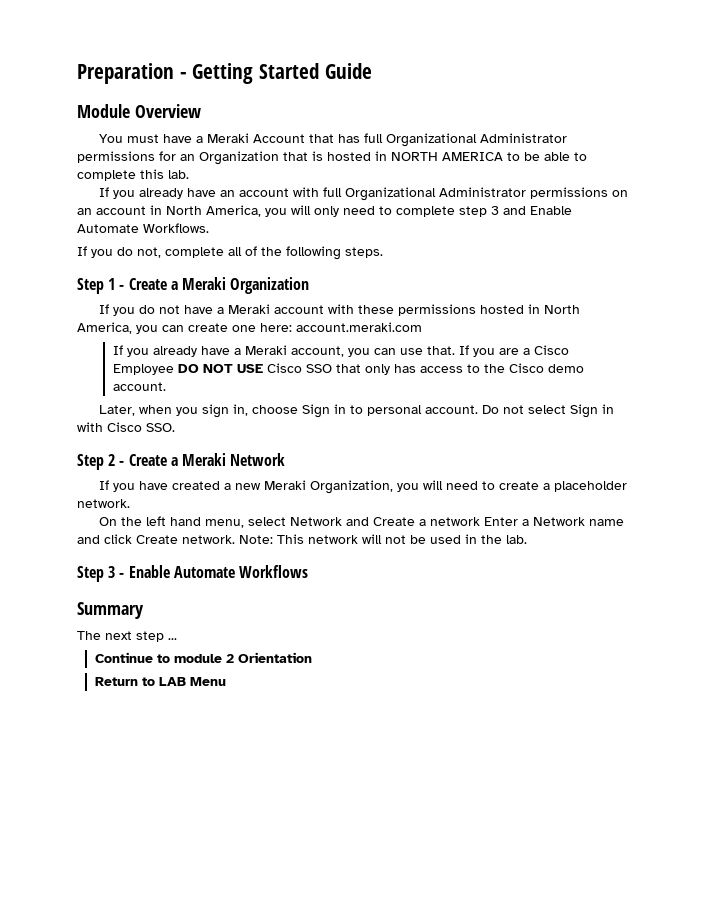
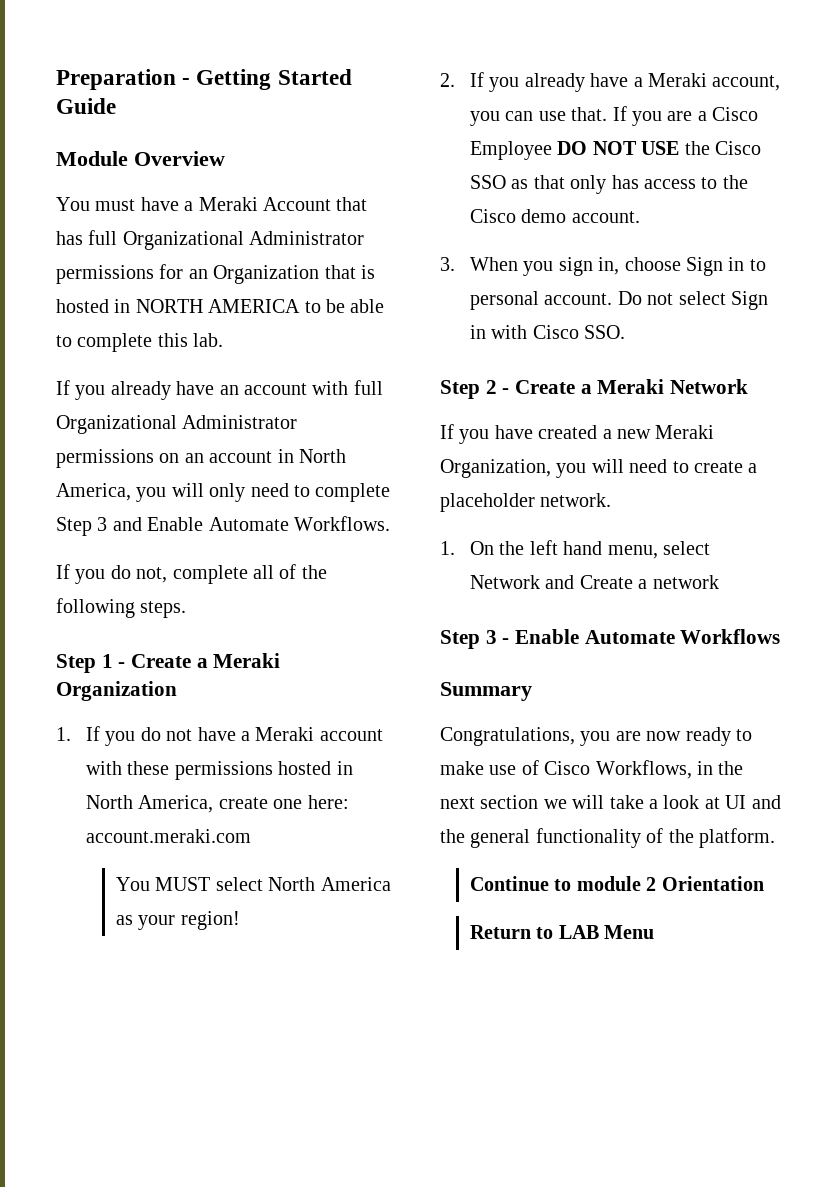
[459,206,487,217] step -> [56,517,92,536] Step
(310, 285) none -> [56,727,71,741] 1.
[136,325,184,334] you can -> (214, 804) none
(422, 327) none -> [116,877,391,891] [116,911,240,930] [440,73,455,87] You MUST select North America as your region! // 2.
(263, 368) none -> [684,141,710,155] the
(332, 368) none -> [511,179,529,189] as
[98,405,172,416] Later, when -> [440,257,519,271] 3. When
(130, 503) none -> [440,541,455,555] 1.
[483,517,624,526] [77,534,527,544] Enter a Network name and click Create network. Note: This network will not be used in the lab. -> (719, 582) none
[77,631,177,642] The next step ... -> [440,727,752,746] [440,760,744,779] [440,795,781,809] [440,828,775,848] Congratulations, you are now ready to make use of Cisco Workflows, in the next section we will take a look at UI and the general functionality of the platform.

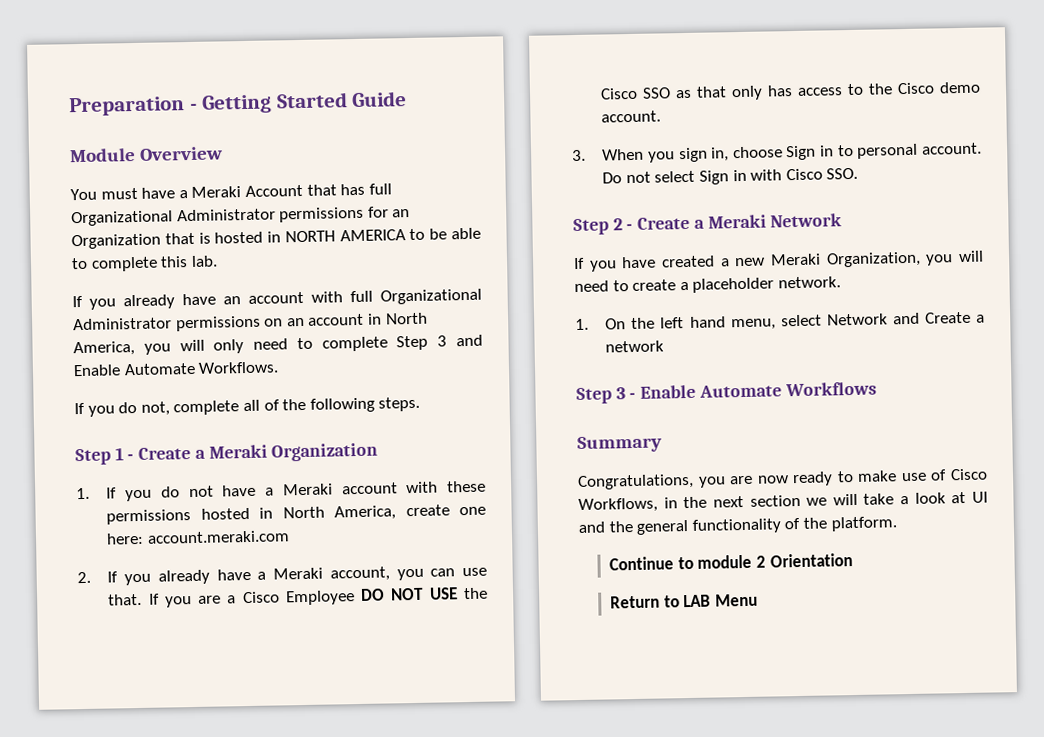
[116,877,391,891] [116,911,240,930] // You MUST select North America as your region! -> (290, 537) none

